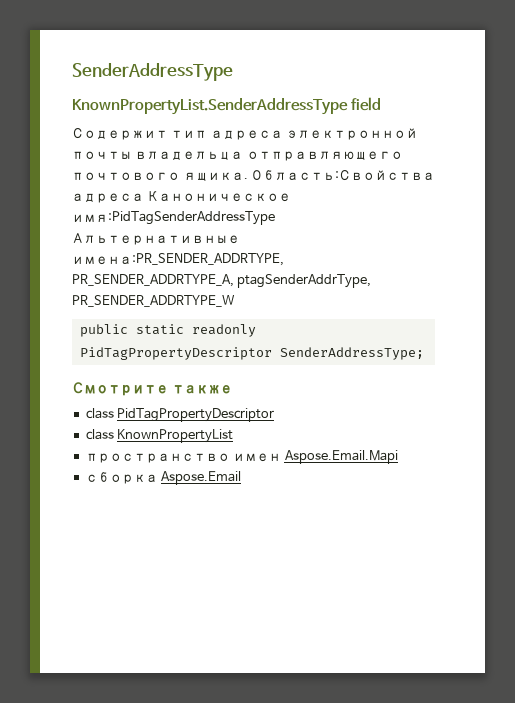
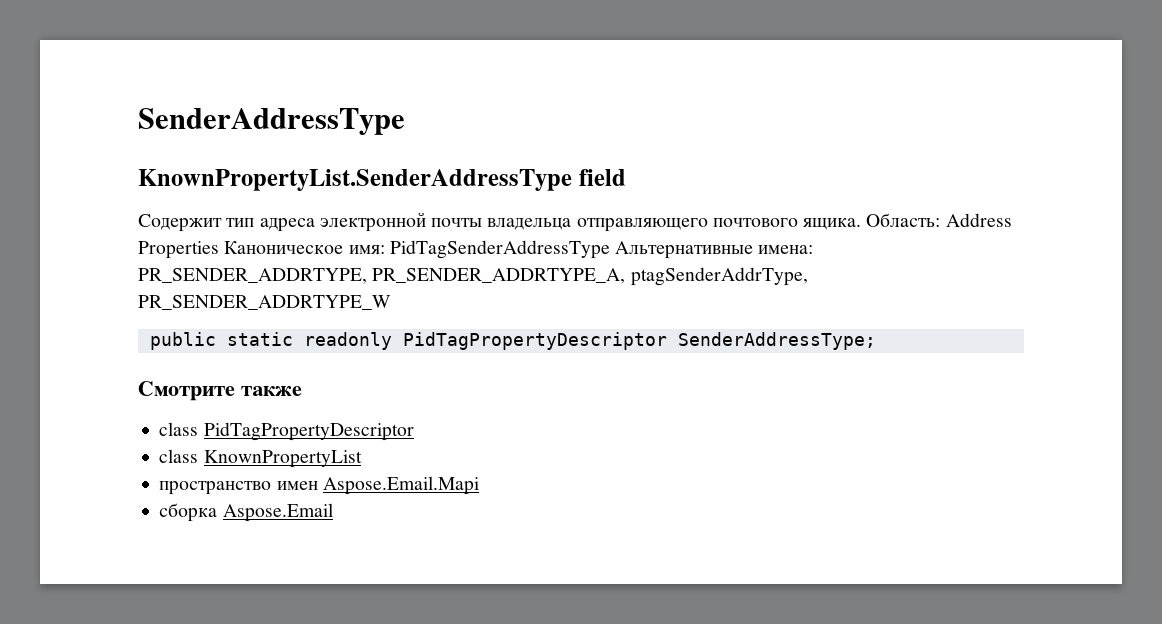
[251,170,435,181] [72,191,292,203] [72,211,275,225] [72,233,240,245] [72,253,284,266] Область:Свойства адреса Каноническое имя:PidTagSenderAddressType Альтернативные имена:PR_SENDER_ADDRTYPE, -> [866,213,1012,227] [138,240,814,259] [138,268,367,284] Область: Address Properties Каноническое имя: PidTagSenderAddressType Альтернативные имена: PR_SENDER_ADDRTYPE,

